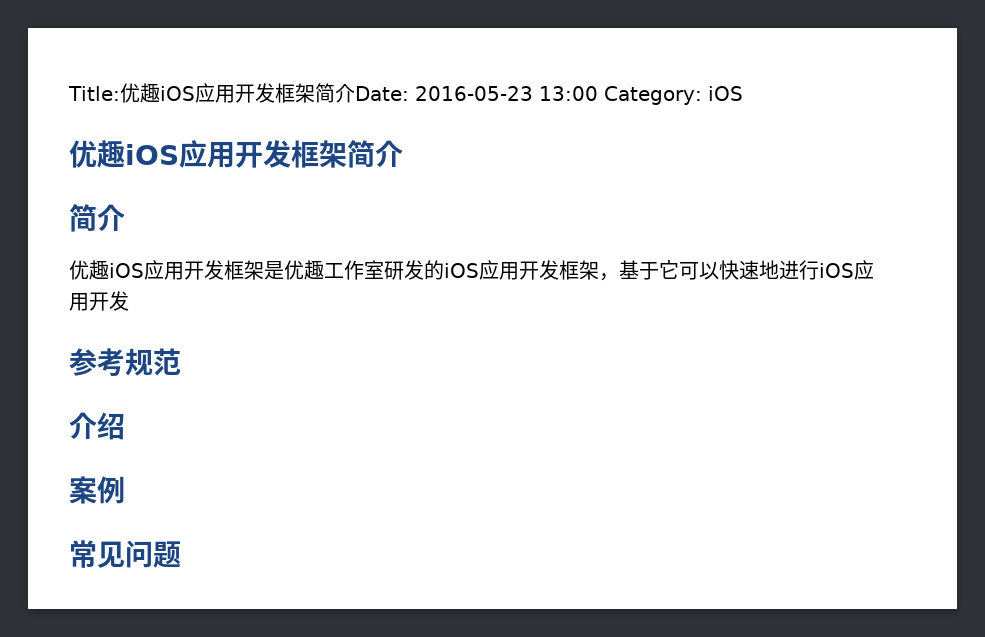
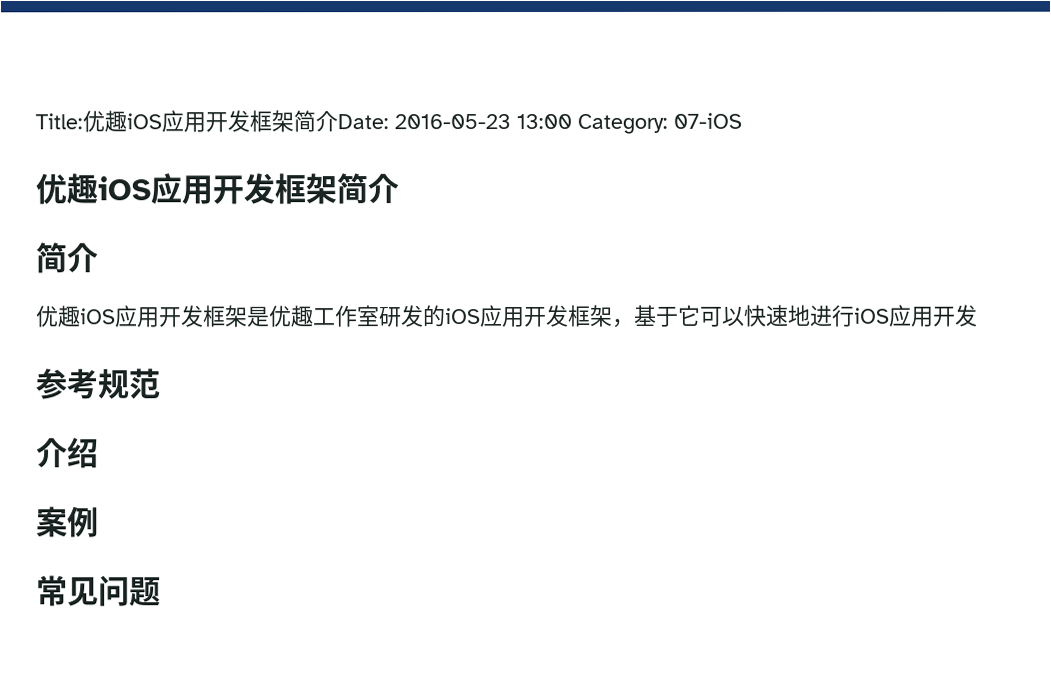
[707,86,743,101] iOS -> [673,112,742,129] 07-iOS

